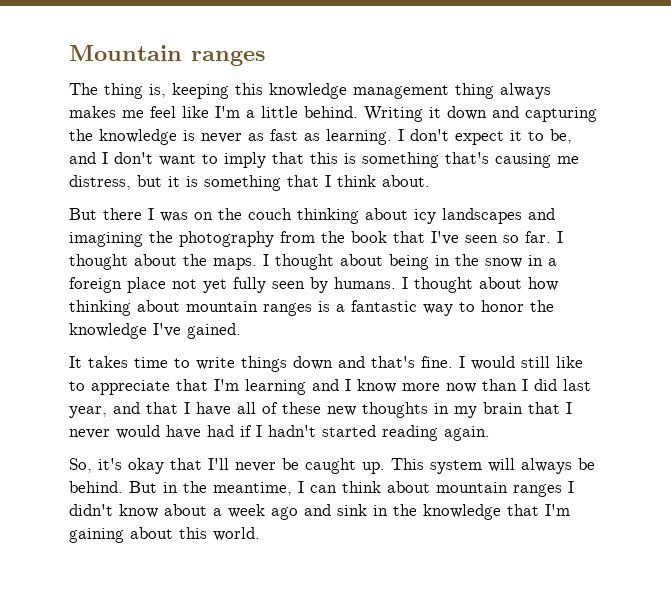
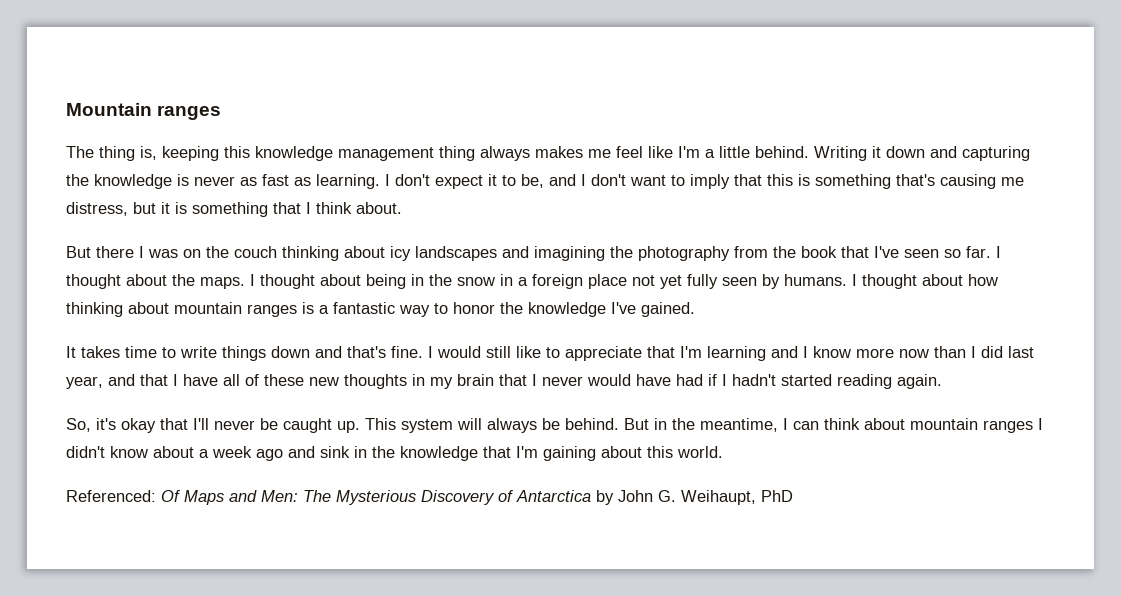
(260, 534) none -> [66,490,793,505] // Referenced: Of Maps and Men: The Mysterious Discovery of Antarctica by John G. Weihaupt, PhD

